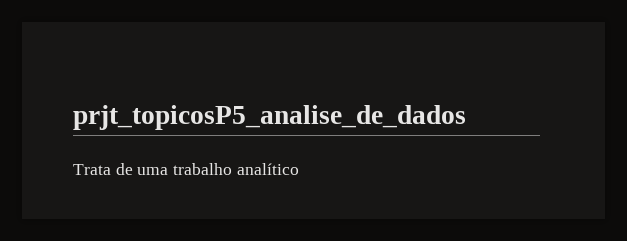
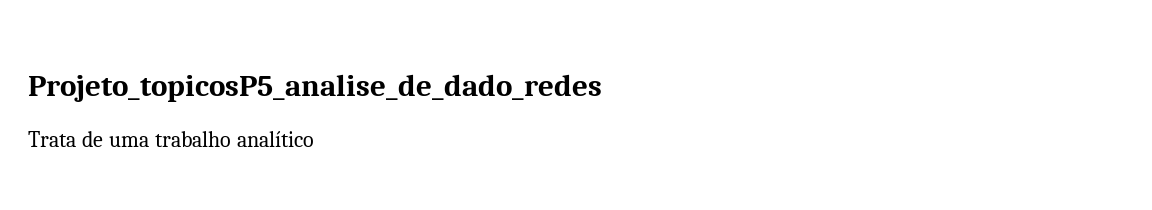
[73,105,466,130] prjt_topicosP5_analise_de_dados -> [28,74,602,102] Projeto_topicosP5_analise_de_dado_redes

